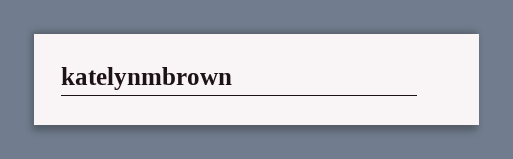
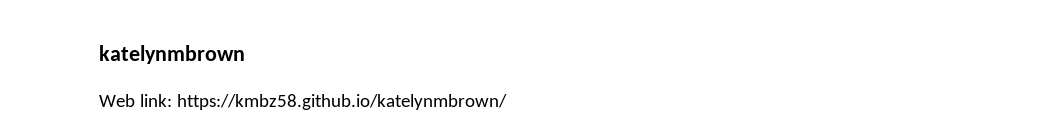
(232, 78) none -> [99,94,507,110] // Web link: https://kmbz58.github.io/katelynmbrown/

